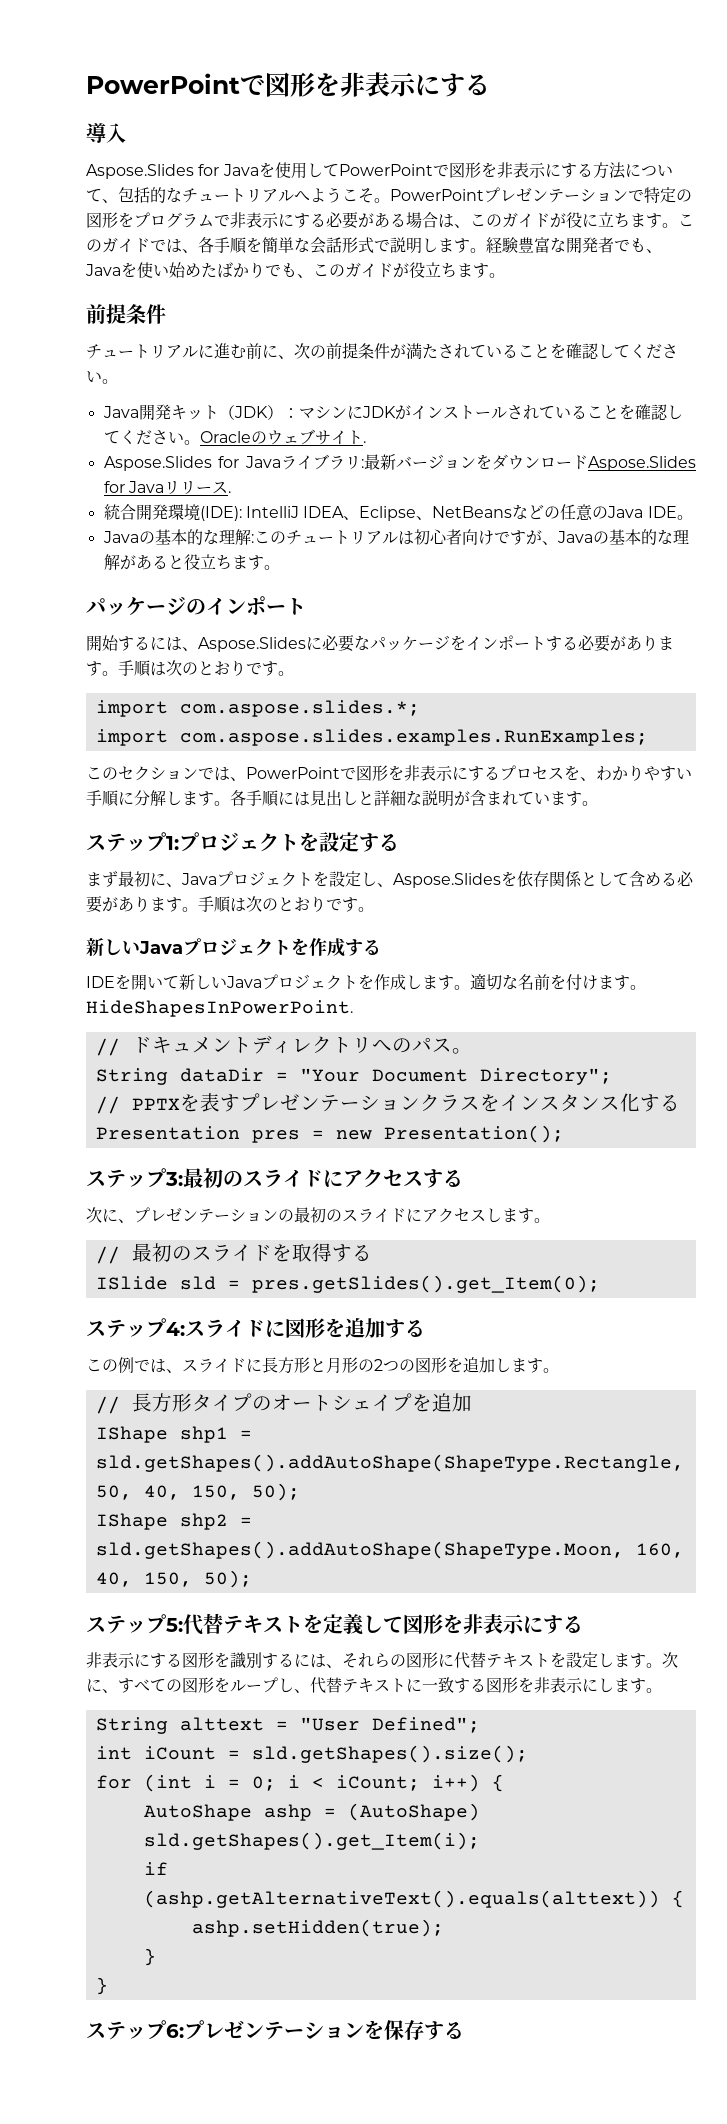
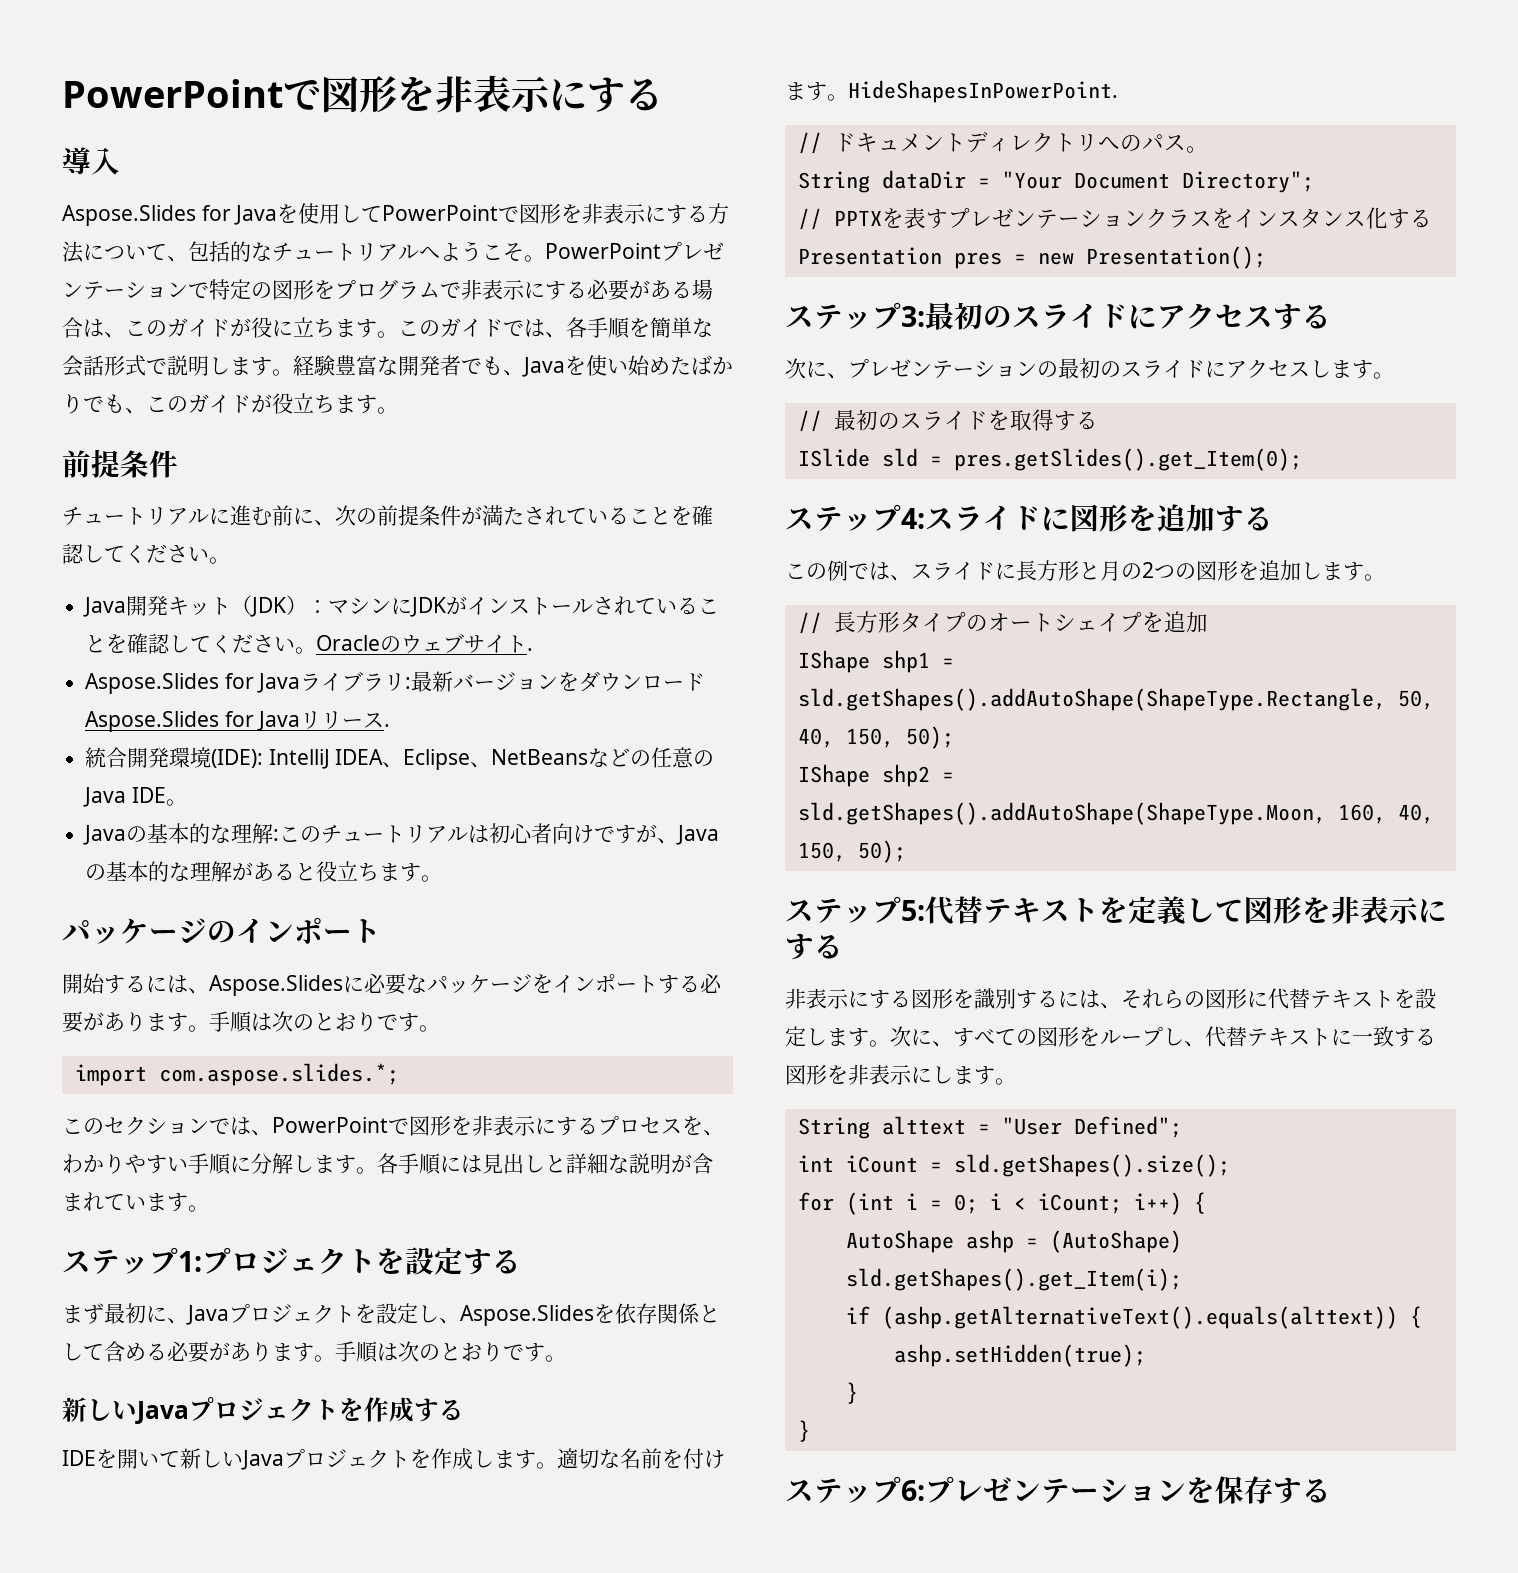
[95,729,648,746] // import com.aspose.slides.examples.RunExamples; -> (399, 1074) none
[342,1357,358,1373] 形 -> (1121, 571) none

